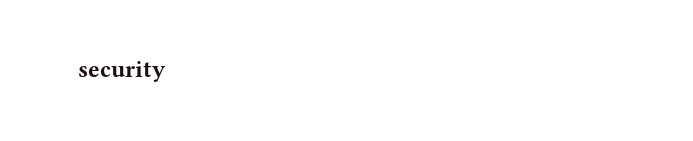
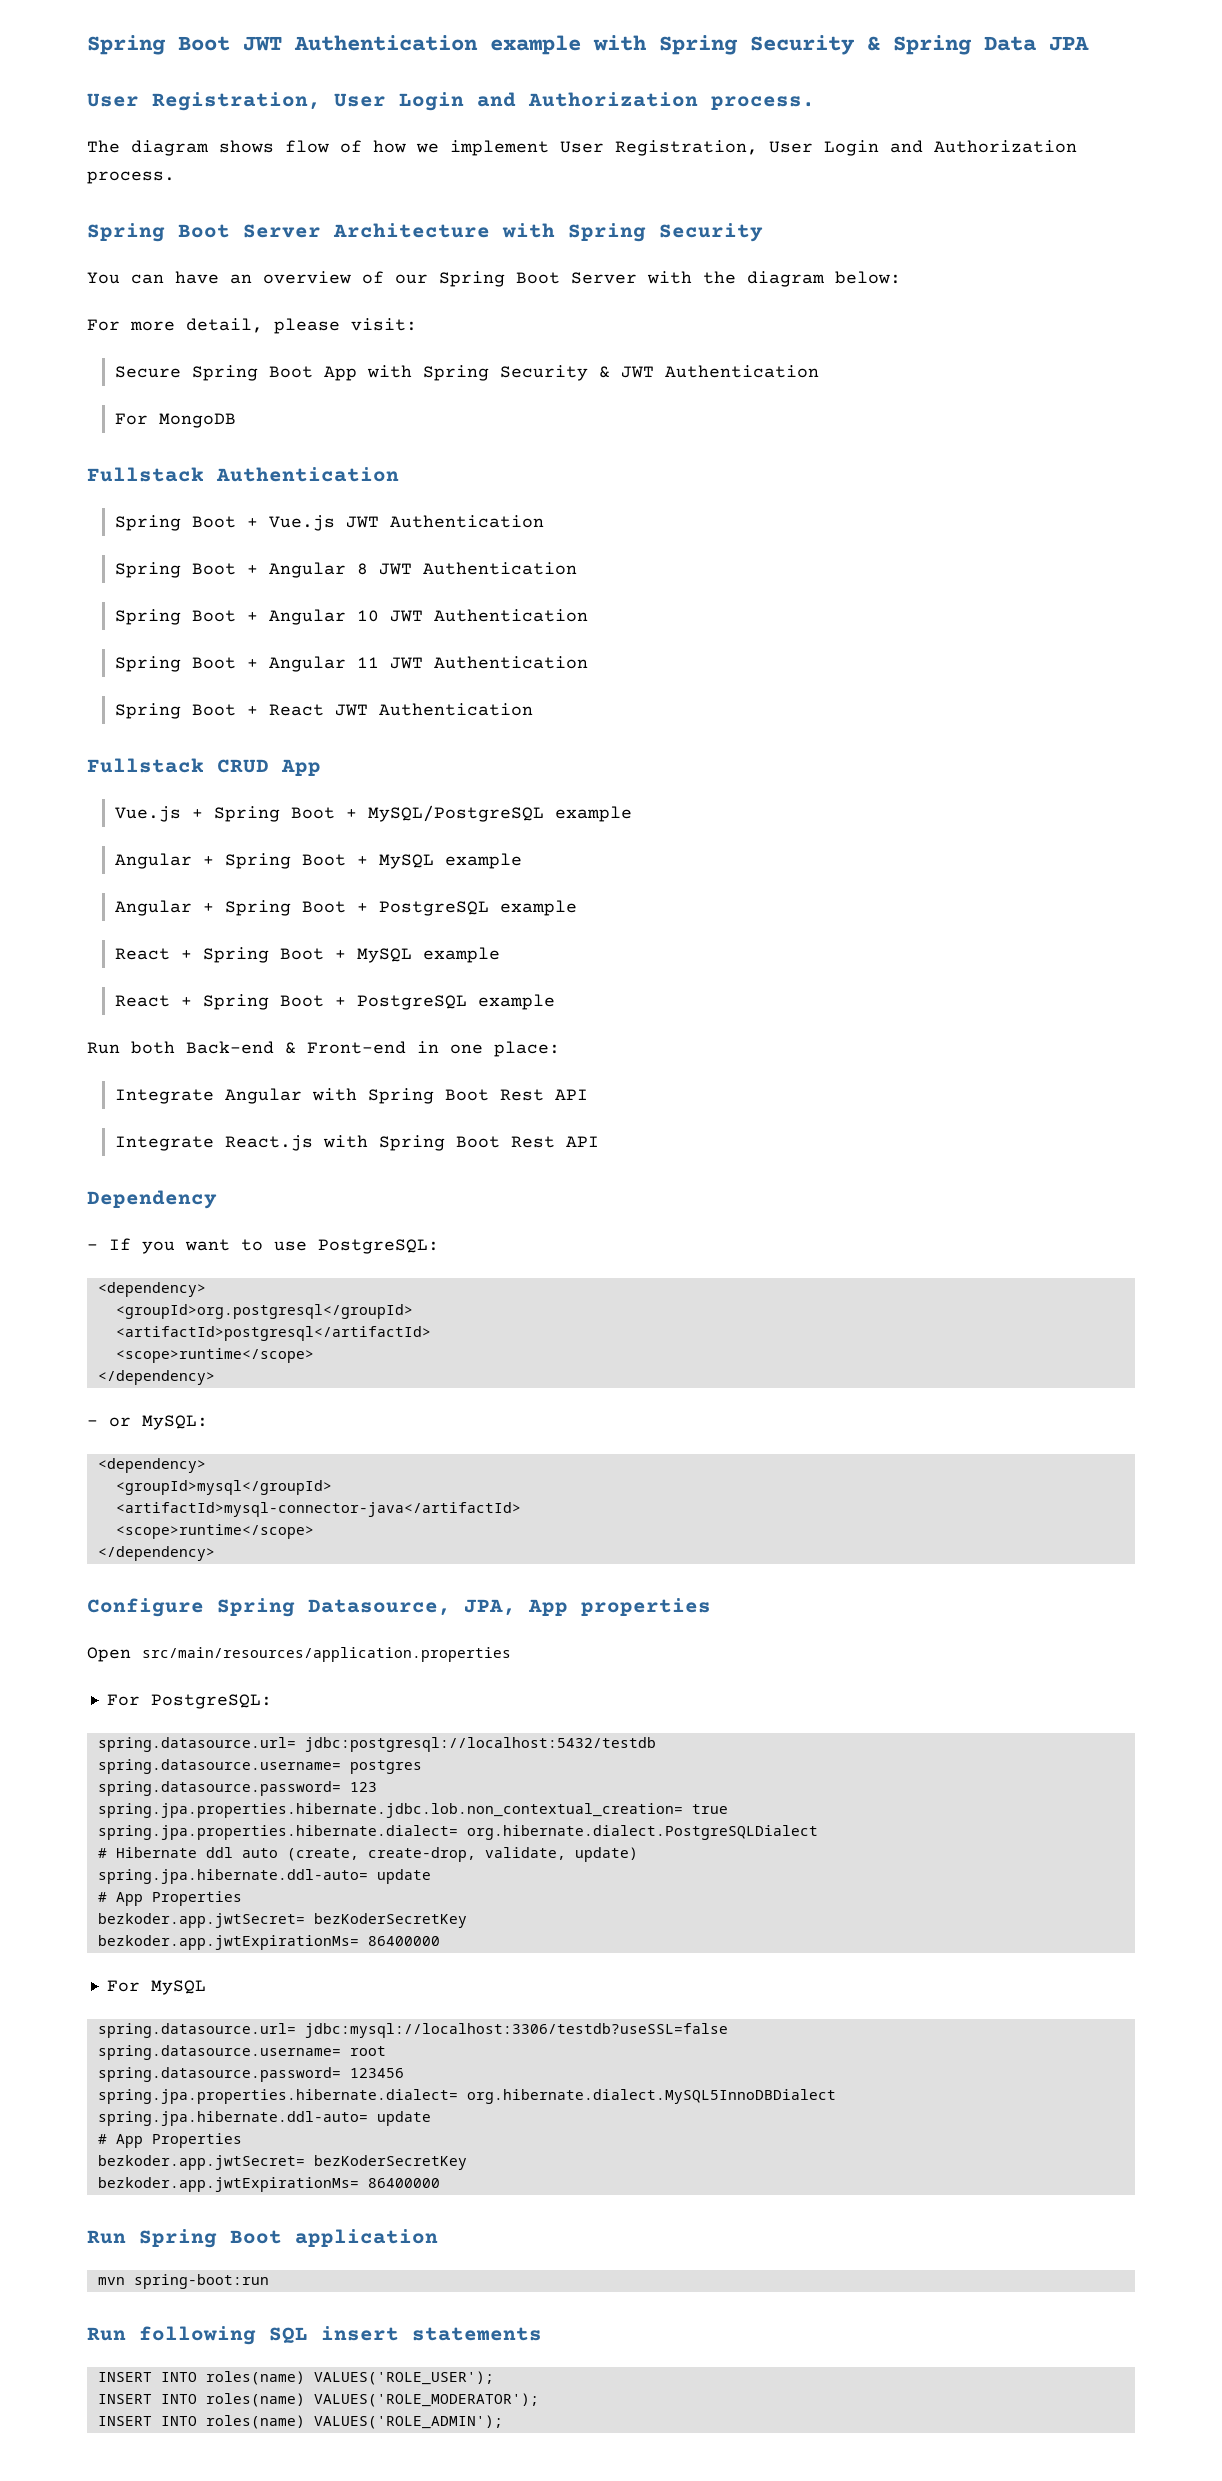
[78,61,166,82] security -> [87,35,1089,55] [87,92,815,111] [87,140,1077,156] [87,171,175,184] [87,223,763,242] [87,271,901,287] [87,318,417,334] [114,365,819,381] [114,413,236,428] [87,467,399,482] [114,515,544,531] [114,562,577,578] [114,609,588,625] [114,656,588,672] [114,703,533,719] [87,758,321,776] [114,805,632,822] [114,853,522,869] [114,900,577,916] [114,947,500,963] [114,994,555,1010] [87,1041,560,1057] [114,1088,588,1104] [114,1135,599,1151] [87,1190,217,1209] [87,1238,439,1254] [97,1282,206,1297] [115,1304,413,1319] [115,1326,431,1341] [115,1348,314,1363] [97,1370,215,1385] [87,1415,208,1430] [97,1458,206,1473] [115,1480,332,1495] [115,1502,521,1517] [115,1524,314,1539] [97,1546,215,1561] [87,1598,711,1617] [87,1647,511,1662] [106,1694,272,1709] [97,1737,656,1752] [97,1759,422,1774] [97,1781,377,1796] [97,1803,728,1818] [97,1825,818,1840] [97,1847,638,1862] [97,1869,431,1884] [97,1891,242,1906] [97,1913,467,1928] [97,1935,440,1950] [106,1980,206,1995] [97,2023,728,2038] [97,2045,386,2060] [97,2067,404,2082] [97,2089,836,2104] [97,2111,431,2126] [97,2133,242,2148] [97,2155,467,2170] [97,2177,440,2192] [87,2229,438,2248] [97,2274,269,2289] [87,2326,542,2345] [97,2371,494,2385] [97,2393,539,2407] [97,2415,503,2429] Spring Boot JWT Authentication example with Spring Security & Spring Data JPA // User Registration, User Login and Authorization process. // The diagram shows flow of how we implement User Registration, User Login and Authorization process. // Spring Boot Server Architecture with Spring Security // You can have an overview of our Spring Boot Server with the diagram below: // For more detail, please visit: // Secure Spring Boot App with Spring Security & JWT Authentication // For MongoDB // Fullstack Authentication // Spring Boot + Vue.js JWT Authentication // Spring Boot + Angular 8 JWT Authentication // Spring Boot + Angular 10 JWT Authentication // Spring Boot + Angular 11 JWT Authentication // Spring Boot + React JWT Authentication // Fullstack CRUD App // Vue.js + Spring Boot + MySQL/PostgreSQL example // Angular + Spring Boot + MySQL example // Angular + Spring Boot + PostgreSQL example // React + Spring Boot + MySQL example // React + Spring Boot + PostgreSQL example // Run both Back-end & Front-end in one place: // Integrate Angular with Spring Boot Rest API // Integrate React.js with Spring Boot Rest API // Dependency // – If you want to use PostgreSQL: // <dependency> // <groupId>org.postgresql</groupId> // <artifactId>postgresql</artifactId> // <scope>runtime</scope> // </dependency> // – or MySQL: // <dependency> // <groupId>mysql</groupId> // <artifactId>mysql-connector-java</artifactId> // <scope>runtime</scope> // </dependency> // Configure Spring Datasource, JPA, App properties // Open src/main/resources/application.properties // For PostgreSQL: // spring.datasource.url= jdbc:postgresql://localhost:5432/testdb // spring.datasource.username= postgres // spring.datasource.password= 123 // spring.jpa.properties.hibernate.jdbc.lob.non_contextual_creation= true // spring.jpa.properties.hibernate.dialect= org.hibernate.dialect.PostgreSQLDialect // # Hibernate ddl auto (create, create-drop, validate, update) // spring.jpa.hibernate.ddl-auto= update // # App Properties // bezkoder.app.jwtSecret= bezKoderSecretKey // bezkoder.app.jwtExpirationMs= 86400000 // For MySQL // spring.datasource.url= jdbc:mysql://localhost:3306/testdb?useSSL=false // spring.datasource.username= root // spring.datasource.password= 123456 // spring.jpa.properties.hibernate.dialect= org.hibernate.dialect.MySQL5InnoDBDialect // spring.jpa.hibernate.ddl-auto= update // # App Properties // bezkoder.app.jwtSecret= bezKoderSecretKey // bezkoder.app.jwtExpirationMs= 86400000 // Run Spring Boot application // mvn spring-boot:run // Run following SQL insert statements // INSERT INTO roles(name) VALUES('ROLE_USER'); // INSERT INTO roles(name) VALUES('ROLE_MODERATOR'); // INSERT INTO roles(name) VALUES('ROLE_ADMIN');

